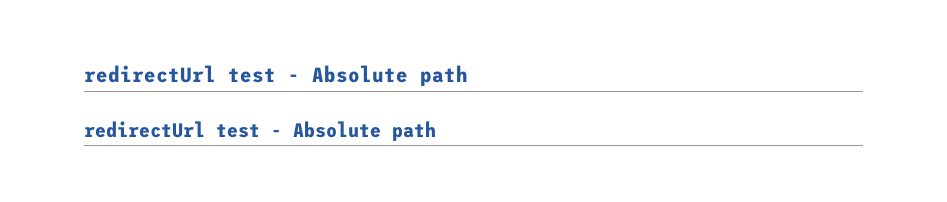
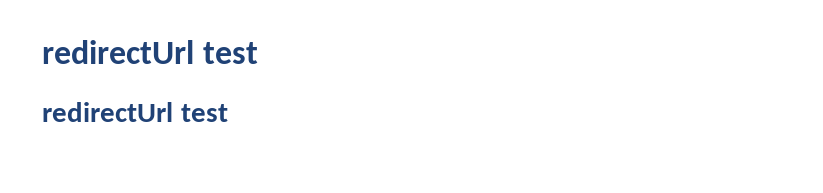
[84,65,468,87] [84,121,436,141] redirectUrl test - Absolute path // redirectUrl test - Absolute path -> [42,40,259,64] [42,102,228,122] redirectUrl test // redirectUrl test

